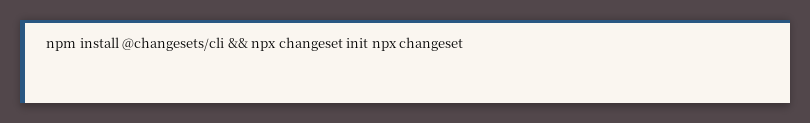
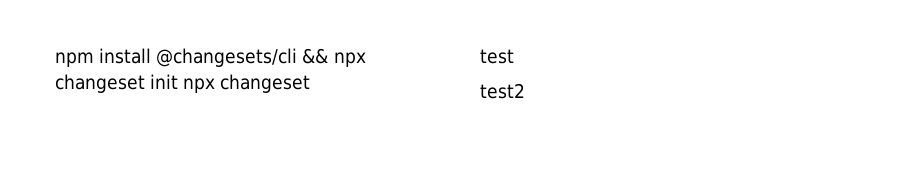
(464, 44) none -> [480,49,514,64] [480,83,525,99] // test // test2

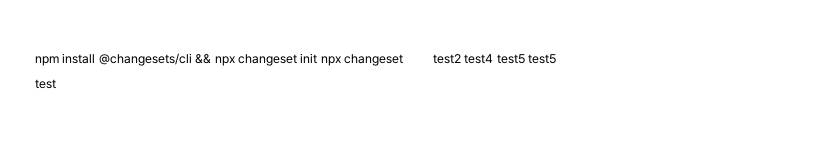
(525, 91) none -> [464,54,557,64] test4 test5 test5

